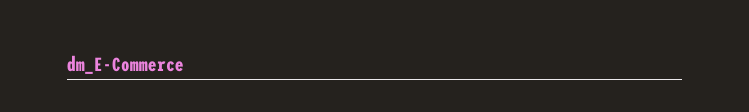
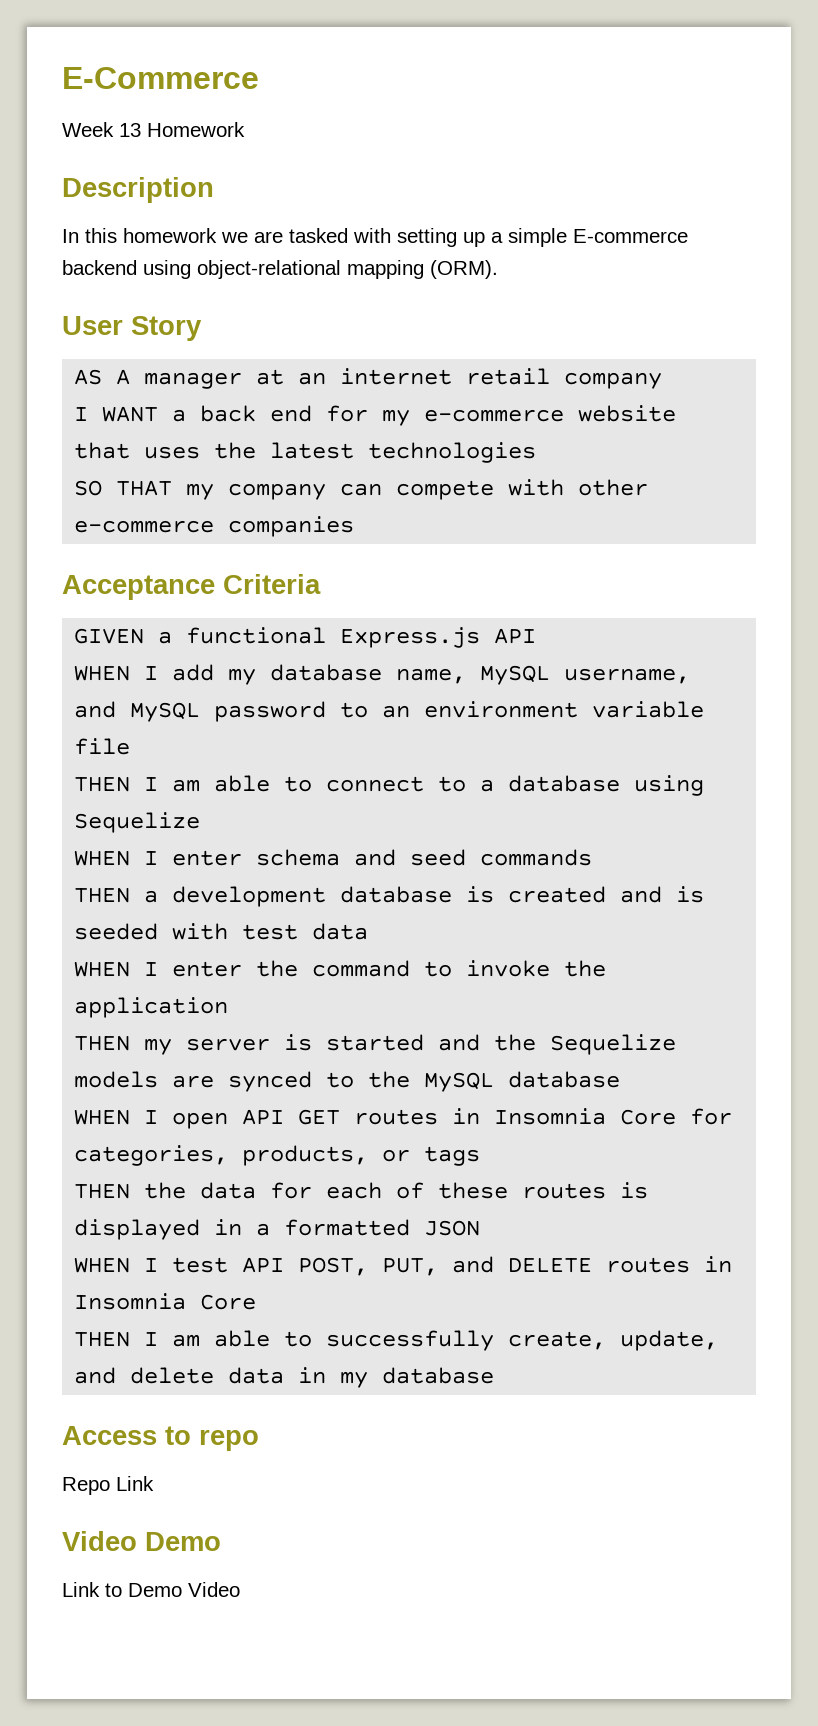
[67,55,184,74] dm_E-Commerce -> [62,67,259,89] [62,122,245,137] [62,177,214,203] [62,228,688,247] [62,260,498,279] [62,316,202,341] [74,368,663,389] [74,405,677,426] [74,442,537,463] [74,479,649,500] [74,516,355,537] [62,574,321,600] [74,627,537,648] [74,664,691,685] [74,701,705,722] [74,738,131,755] [74,775,705,796] [74,812,201,833] [74,849,593,866] [74,886,705,907] [74,923,369,940] [74,960,607,977] [74,997,229,1018] [74,1034,677,1055] [74,1071,621,1092] [74,1108,733,1129] [74,1145,481,1166] [74,1182,649,1199] [74,1219,481,1240] [74,1256,733,1276] [74,1293,257,1310] [74,1330,719,1351] [74,1367,495,1388] [62,1426,259,1451] [62,1476,154,1495] [62,1531,221,1551] [62,1582,240,1597] E-Commerce // Week 13 Homework // Description // In this homework we are tasked with setting up a simple E-commerce backend using object-relational mapping (ORM). // User Story // AS A manager at an internet retail company // I WANT a back end for my e-commerce website that uses the latest technologies // SO THAT my company can compete with other e-commerce companies // Acceptance Criteria // GIVEN a functional Express.js API // WHEN I add my database name, MySQL username, and MySQL password to an environment variable file // THEN I am able to connect to a database using Sequelize // WHEN I enter schema and seed commands // THEN a development database is created and is seeded with test data // WHEN I enter the command to invoke the application // THEN my server is started and the Sequelize models are synced to the MySQL database // WHEN I open API GET routes in Insomnia Core for categories, products, or tags // THEN the data for each of these routes is displayed in a formatted JSON // WHEN I test API POST, PUT, and DELETE routes in Insomnia Core // THEN I am able to successfully create, update, and delete data in my database // Access to repo // Repo Link // Video Demo // Link to Demo Video

